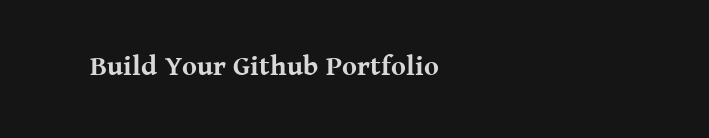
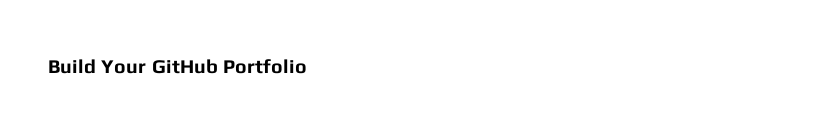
[233,54,319,75] Github -> [151,59,218,74] GitHub

